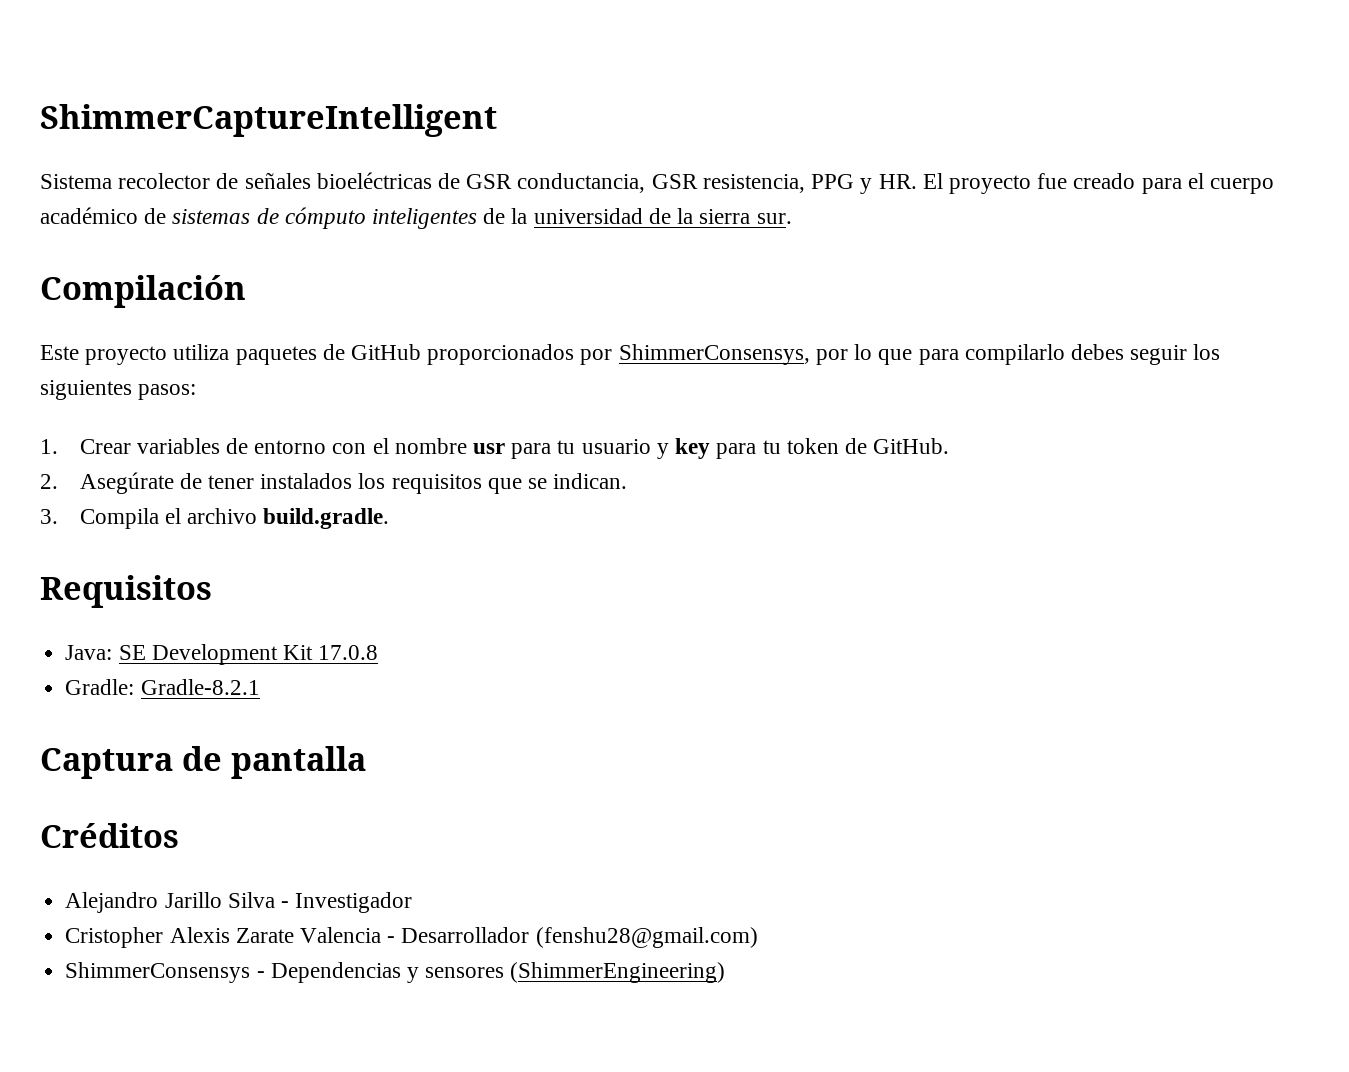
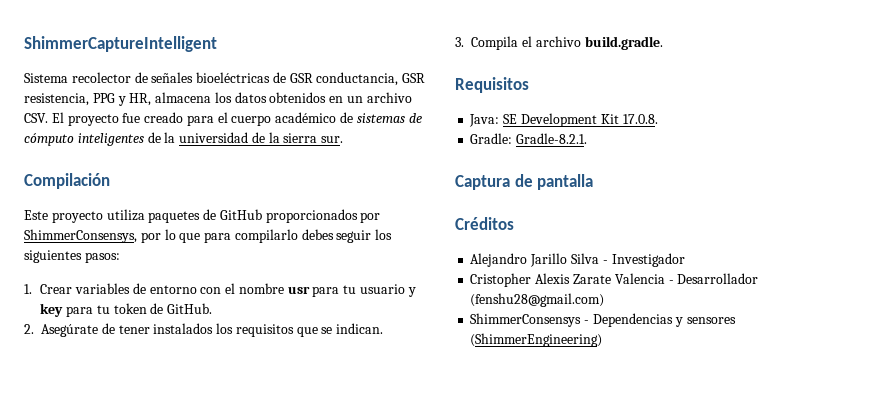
[878,174,917,189] HR. -> [129,92,412,106] [24,113,48,123] HR, almacena los datos obtenidos en un archivo CSV.
[318,645,379,660] 17.0.8 -> [622,114,658,124] 17.0.8.
[140,679,260,695] Gradle-8.2.1 -> [516,133,588,144] Gradle-8.2.1.

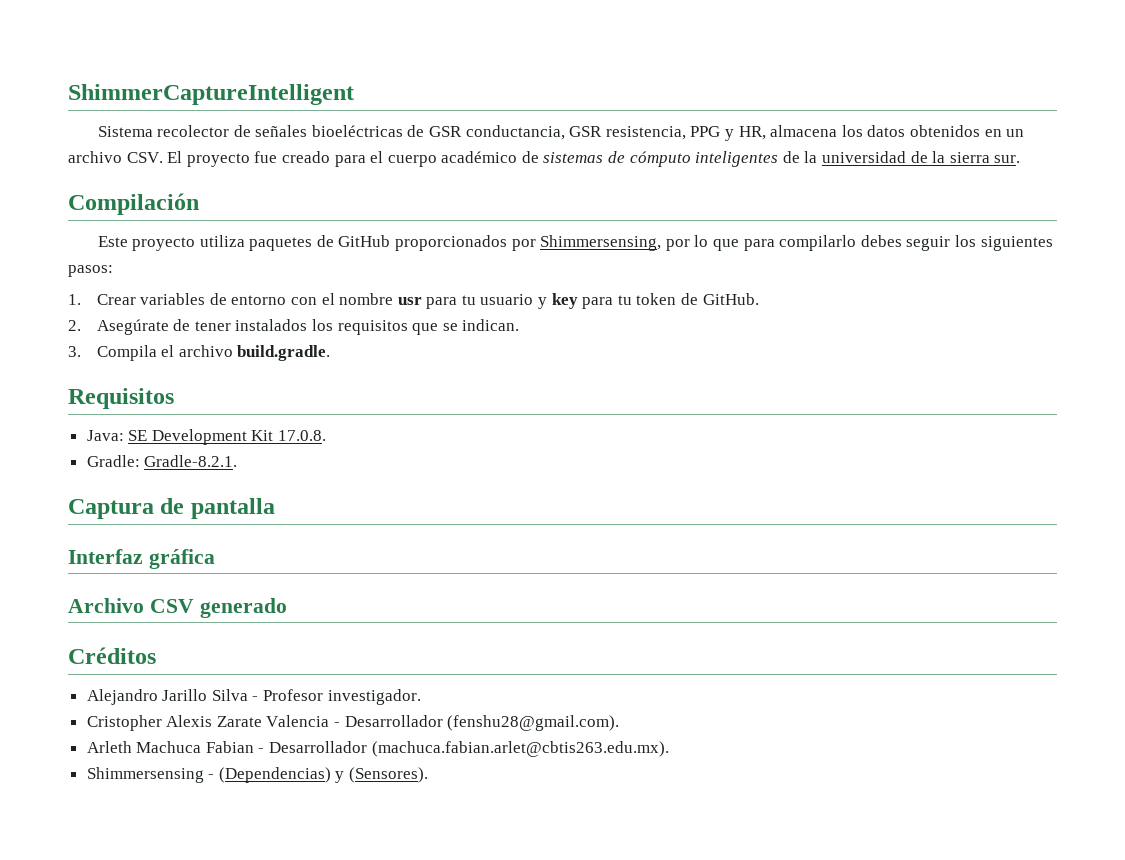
[24,229,137,243] ShimmerConsensys, -> [540,235,662,251] Shimmersensing,
(594, 182) none -> [68,549,215,569] [68,598,287,618] // Interfaz gráfica // Archivo CSV generado
[611,253,685,267] Investigador -> [263,689,421,705] Profesor investigador.
[470,293,605,307] [470,313,736,327] [470,333,603,347] (fenshu28@gmail.com) // ShimmerConsensys - Dependencias y sensores (ShimmerEngineering) -> [447,715,620,731] [86,741,669,757] [86,767,429,783] (fenshu28@gmail.com). // Arleth Machuca Fabian - Desarrollador (machuca.fabian.arlet@cbtis263.edu.mx). // Shimmersensing - (Dependencias) y (Sensores).

